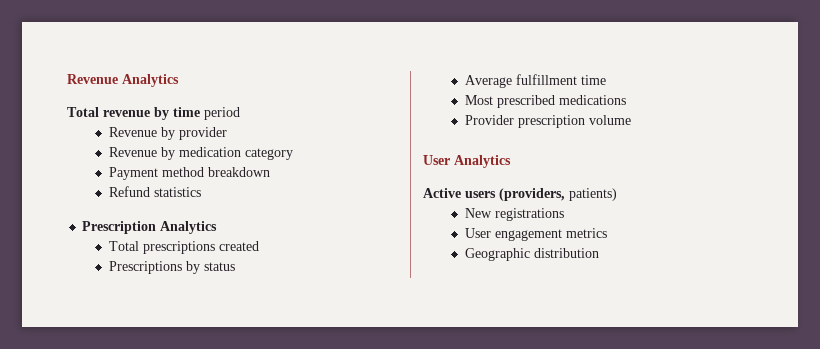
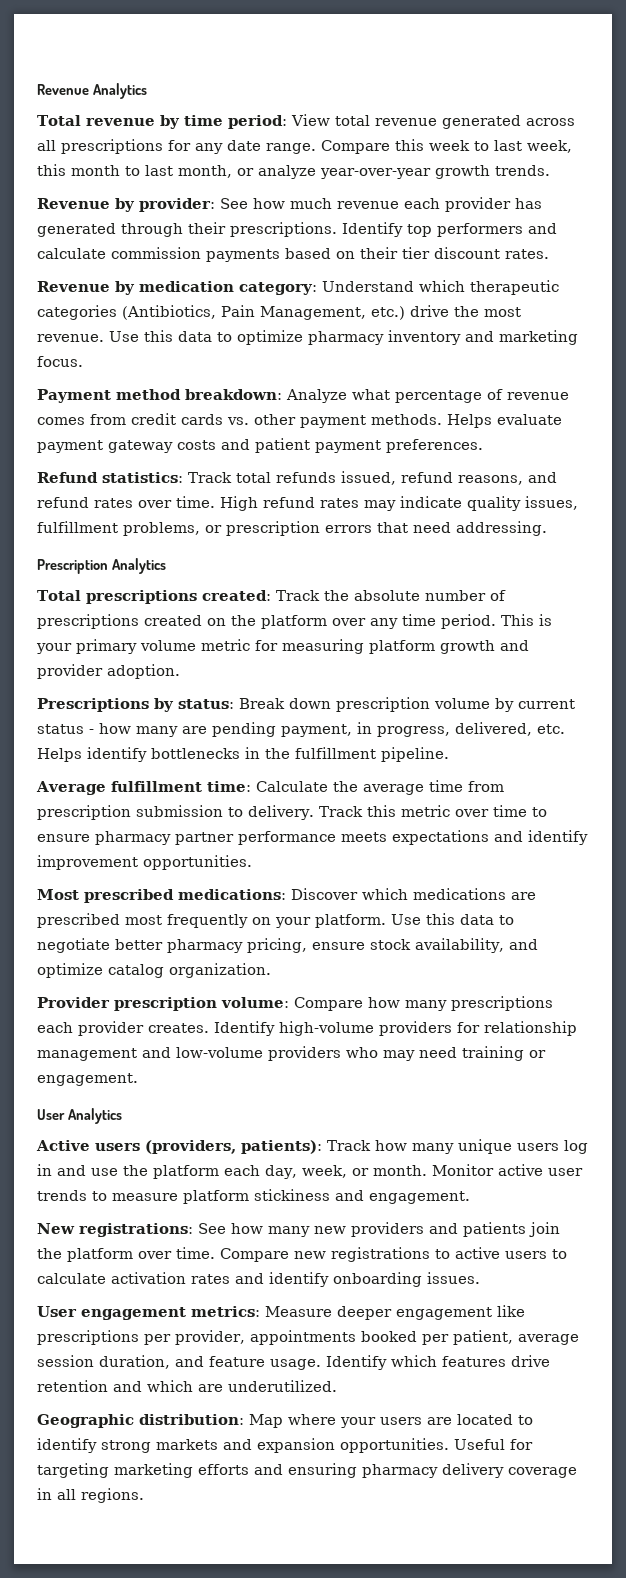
[204,107,240,120] [108,127,227,140] [108,147,293,160] [108,167,270,180] [108,186,201,197] [82,221,218,234] [108,241,259,254] [108,261,235,274] [464,74,606,88] [464,95,626,108] [464,115,631,128] period // Revenue by provider // Revenue by medication category // Payment method breakdown // Refund statistics // Prescription Analytics // Total prescriptions created // Prescriptions by status // Average fulfillment time // Most prescribed medications // Provider prescription volume -> [227,114,575,129] [37,139,572,154] [37,164,550,179] [37,197,542,212] [37,222,557,237] [37,247,549,262] [37,280,559,295] [37,305,521,320] [37,330,578,345] [37,356,83,367] [37,389,569,403] [37,413,562,428] [37,438,483,453] [37,471,557,485] [37,496,578,511] [37,521,547,536] [37,558,166,574] [37,590,506,604] [37,614,552,629] [36,639,529,654] [37,664,180,679] [37,697,575,712] [37,722,565,737] [37,747,449,762] [36,780,504,795] [37,805,547,820] [37,830,588,845] [37,855,252,870] [37,888,536,903] [37,913,514,928] [37,938,538,953] [37,963,271,978] [37,996,553,1011] [37,1021,577,1036] [37,1046,546,1061] [37,1073,138,1086] period: View total revenue generated across all prescriptions for any date range. Compare this week to last week, this month to last month, or analyze year-over-year growth trends. // Revenue by provider: See how much revenue each provider has generated through their prescriptions. Identify top performers and calculate commission payments based on their tier discount rates. // Revenue by medication category: Understand which therapeutic categories (Antibiotics, Pain Management, etc.) drive the most revenue. Use this data to optimize pharmacy inventory and marketing focus. // Payment method breakdown: Analyze what percentage of revenue comes from credit cards vs. other payment methods. Helps evaluate payment gateway costs and patient payment preferences. // Refund statistics: Track total refunds issued, refund reasons, and refund rates over time. High refund rates may indicate quality issues, fulfillment problems, or prescription errors that need addressing. // Prescription Analytics // Total prescriptions created: Track the absolute number of prescriptions created on the platform over any time period. This is your primary volume metric for measuring platform growth and provider adoption. // Prescriptions by status: Break down prescription volume by current status - how many are pending payment, in progress, delivered, etc. Helps identify bottlenecks in the fulfillment pipeline. // Average fulfillment time: Calculate the average time from prescription submission to delivery. Track this metric over time to ensure pharmacy partner performance meets expectations and identify improvement opportunities. // Most prescribed medications: Discover which medications are prescribed most frequently on your platform. Use this data to negotiate better pharmacy pricing, ensure stock availability, and optimize catalog organization. // Provider prescription volume: Compare how many prescriptions each provider creates. Identify high-volume providers for relationship management and low-volume providers who may need training or engagement.
[569,188,617,201] [464,208,564,221] [464,228,607,241] [464,248,599,261] patients) // New registrations // User engagement metrics // Geographic distribution -> [241,1139,588,1154] [37,1164,583,1179] [37,1189,470,1204] [37,1222,560,1237] [37,1247,567,1262] [37,1272,480,1287] [37,1305,525,1320] [37,1330,579,1345] [37,1355,550,1370] [37,1380,337,1392] [37,1414,533,1428] [37,1438,533,1453] [37,1463,577,1478] [37,1488,144,1503] patients): Track how many unique users log in and use the platform each day, week, or month. Monitor active user trends to measure platform stickiness and engagement. // New registrations: See how many new providers and patients join the platform over time. Compare new registrations to active users to calculate activation rates and identify onboarding issues. // User engagement metrics: Measure deeper engagement like prescriptions per provider, appointments booked per patient, average session duration, and feature usage. Identify which features drive retention and which are underutilized. // Geographic distribution: Map where your users are located to identify strong markets and expansion opportunities. Useful for targeting marketing efforts and ensuring pharmacy delivery coverage in all regions.

